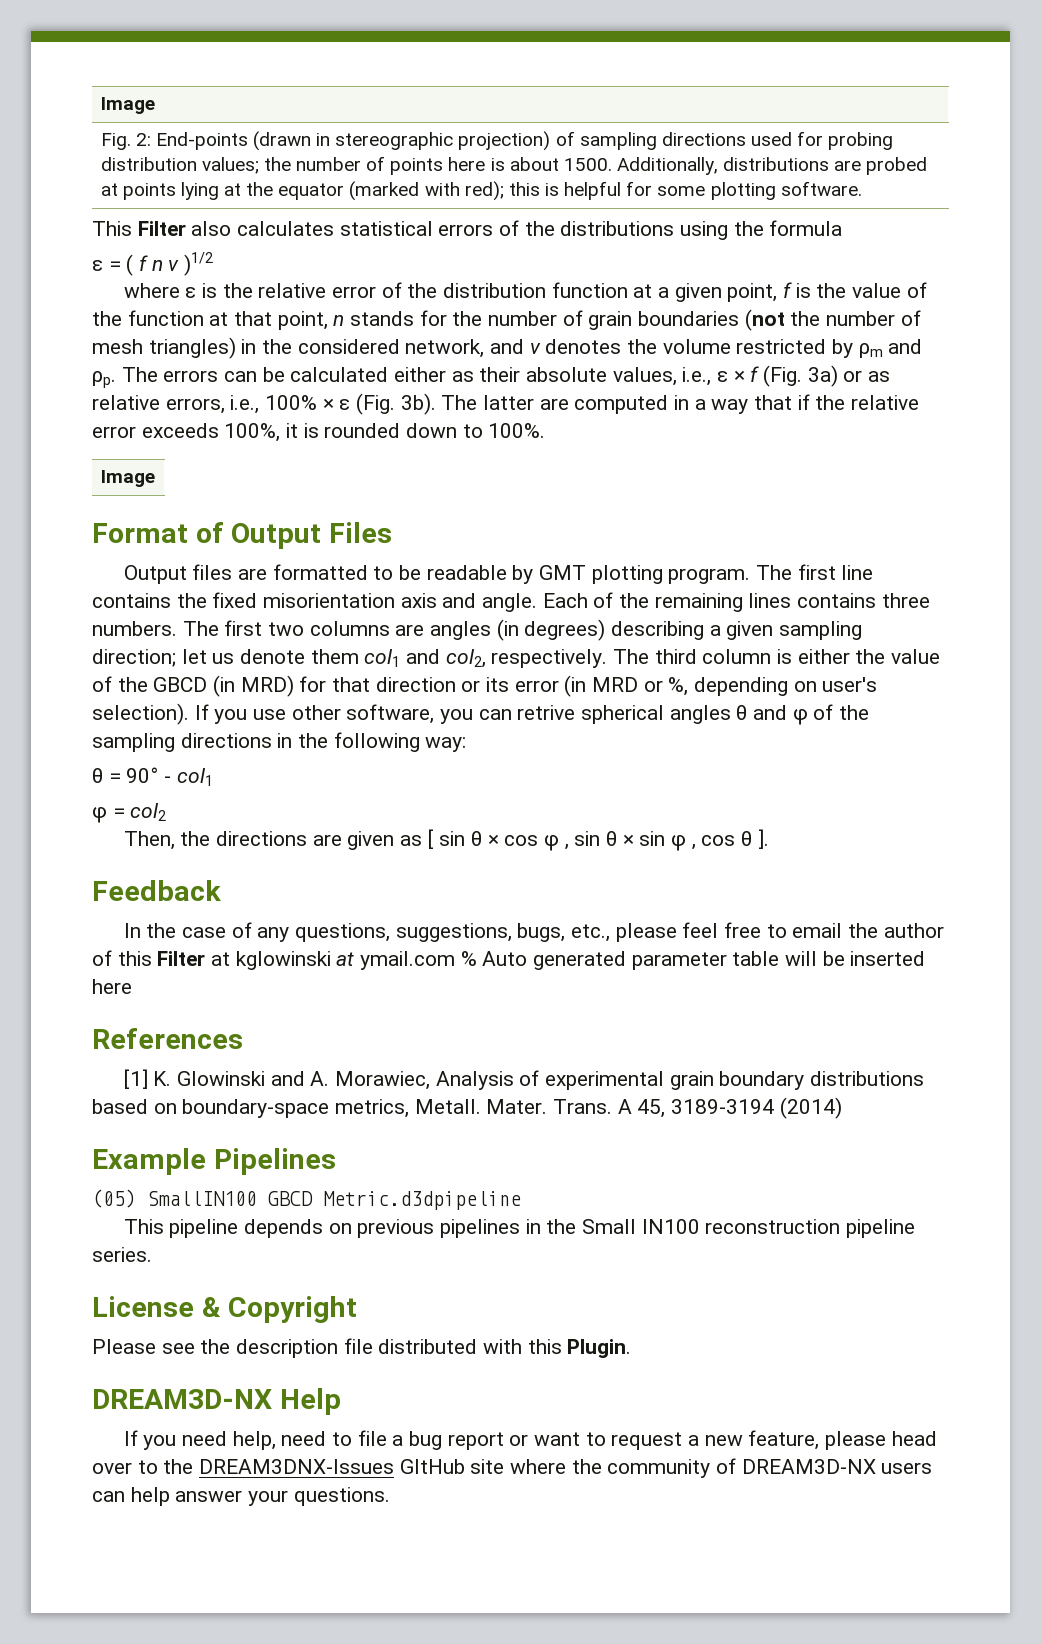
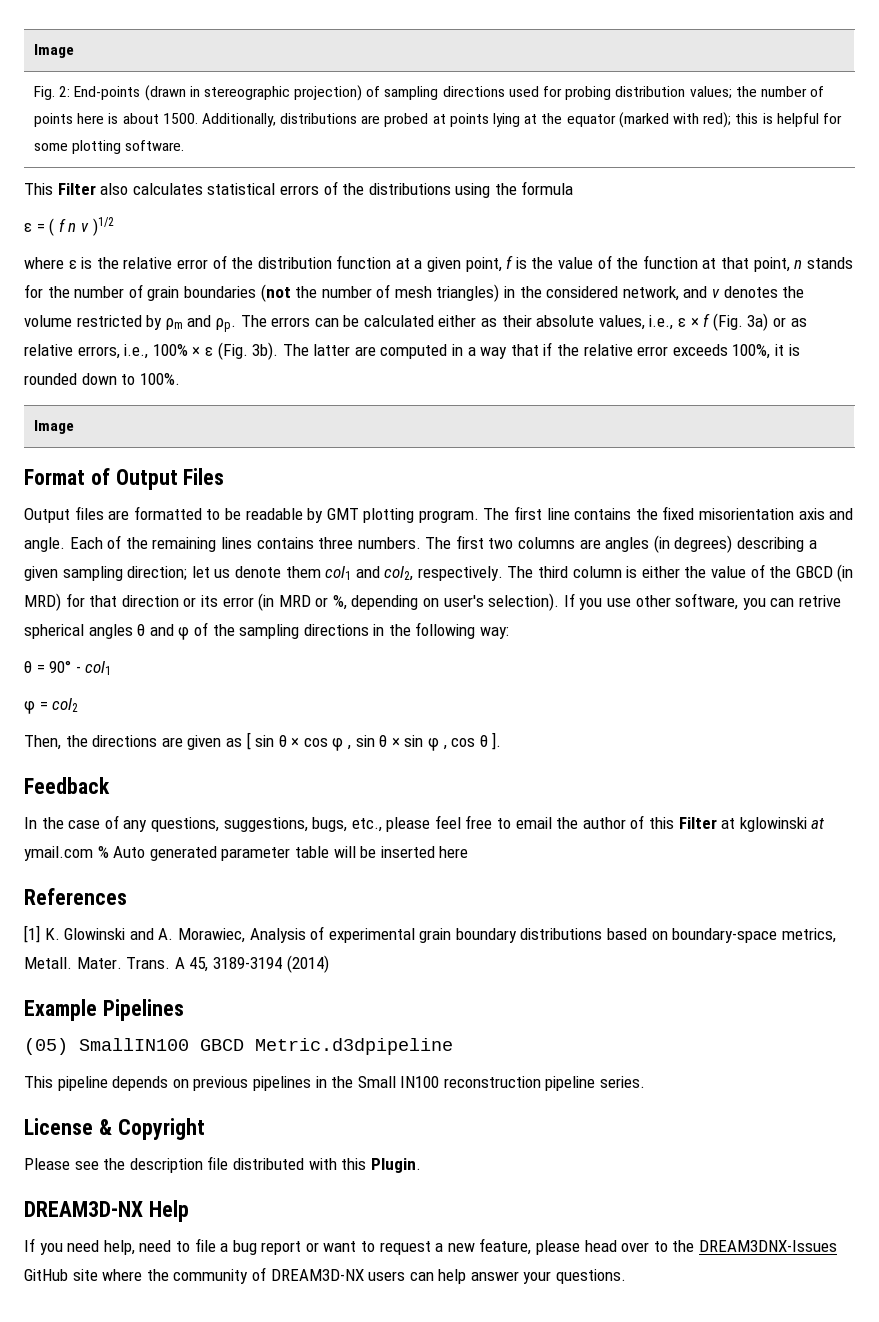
[399,1459,465,1474] GItHub -> [24,1269,68,1281] GitHub

